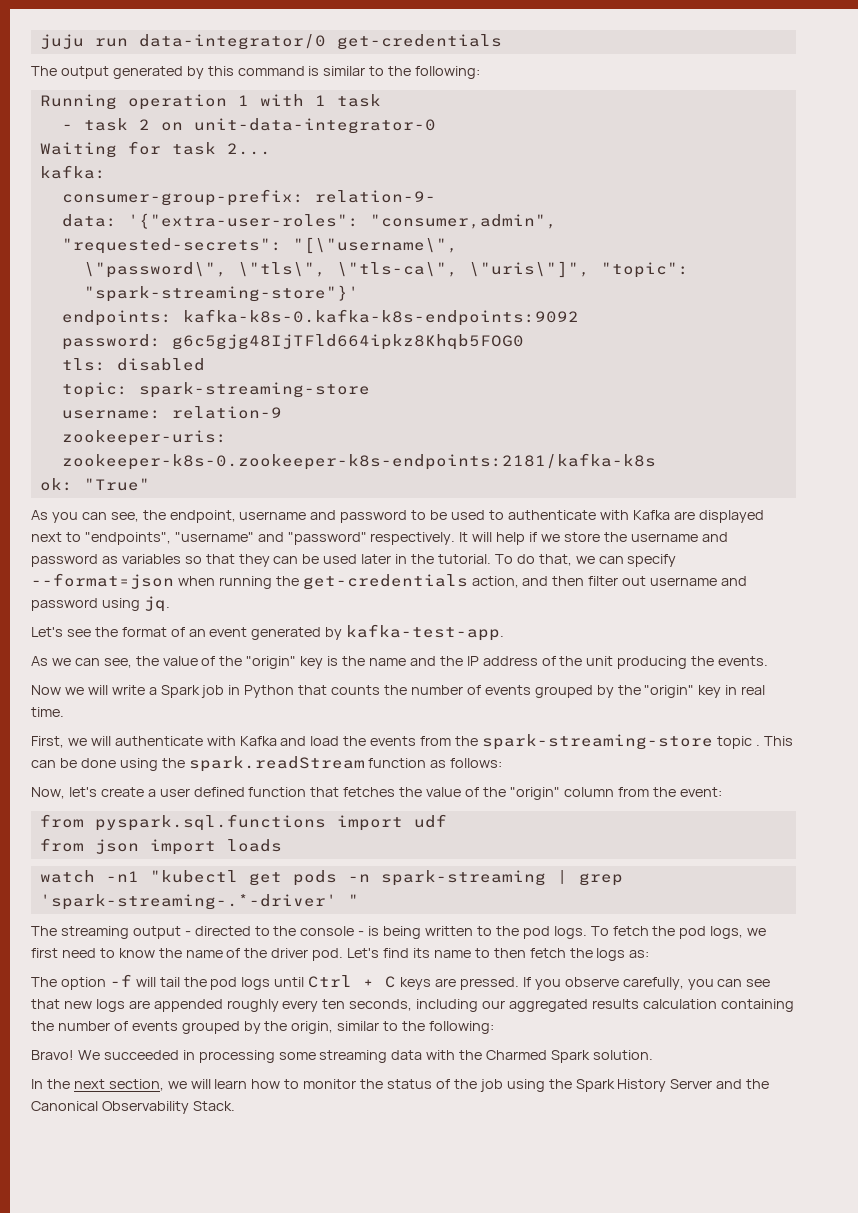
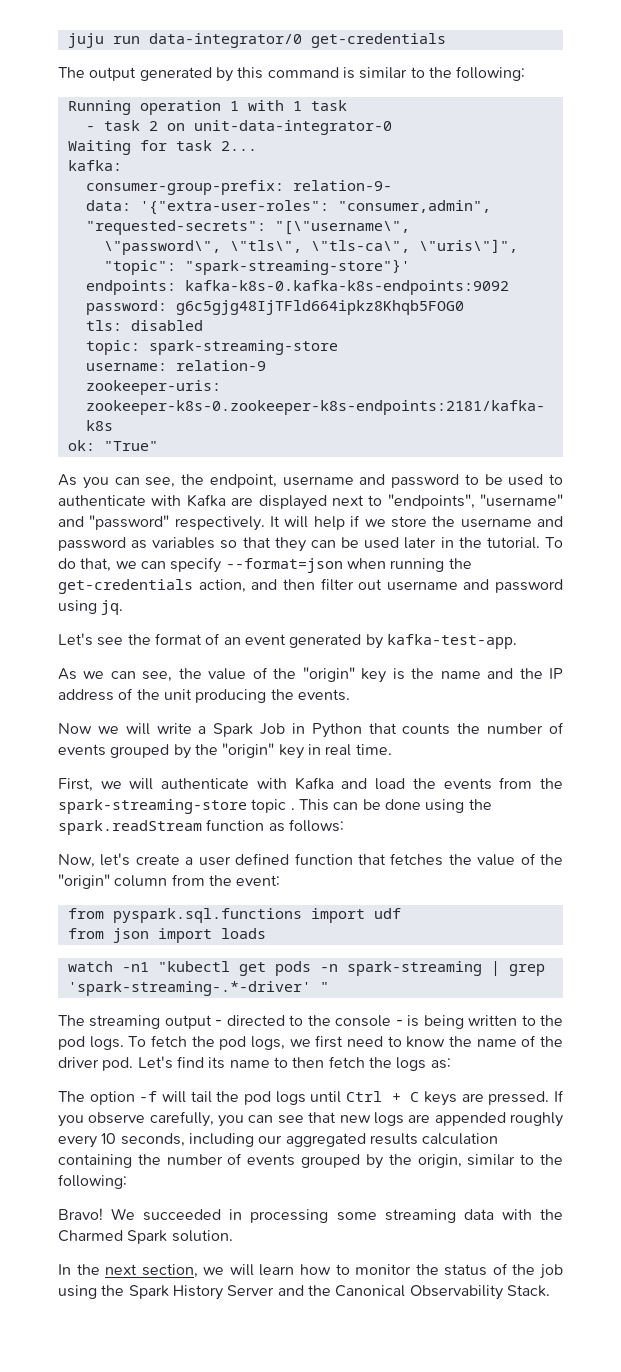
[201,685,225,698] job -> [260,723,286,735] Job
[322,999,346,1009] ten -> [101,1133,117,1144] 10

